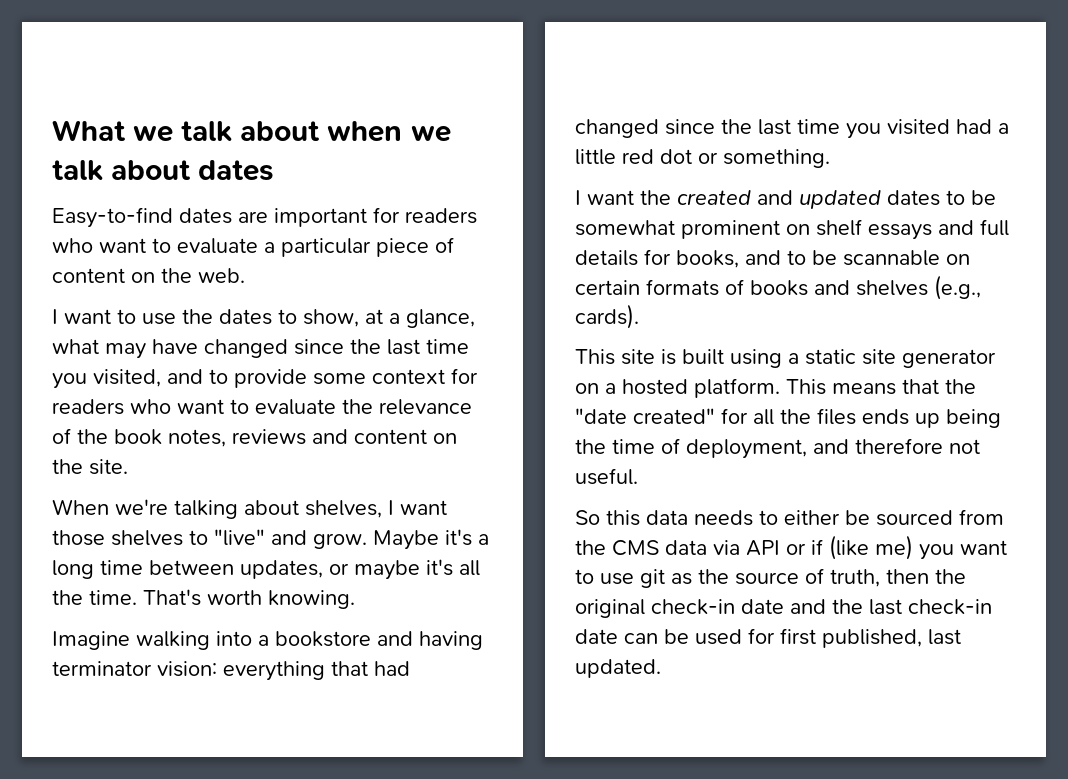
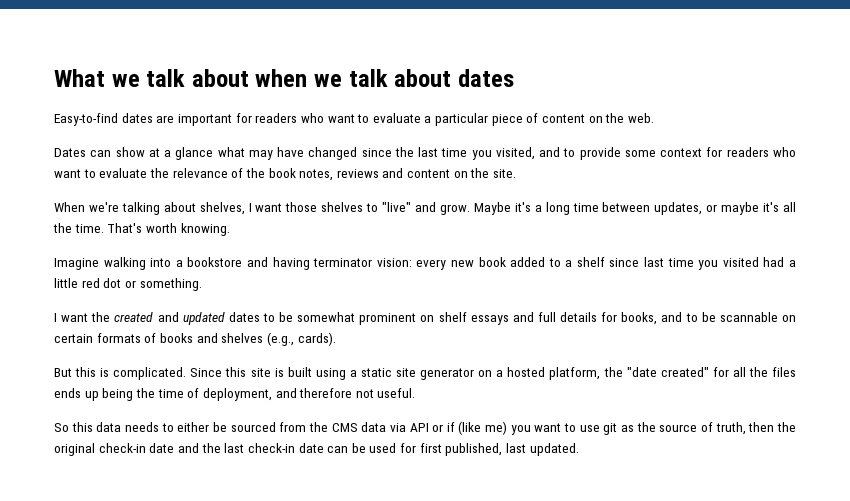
[52,309,359,327] I want to use the dates to show, -> [54,147,145,157] Dates can show
[406,309,475,328] glance, -> [175,147,214,160] glance
[223,661,410,681] [575,119,752,138] everything that had changed since the -> [416,257,640,270] every new book added to a shelf since
[575,349,615,365] This -> [54,367,247,380] But this is complicated. Since this
[694,378,939,398] platform. This means that -> [549,367,601,380] platform,

